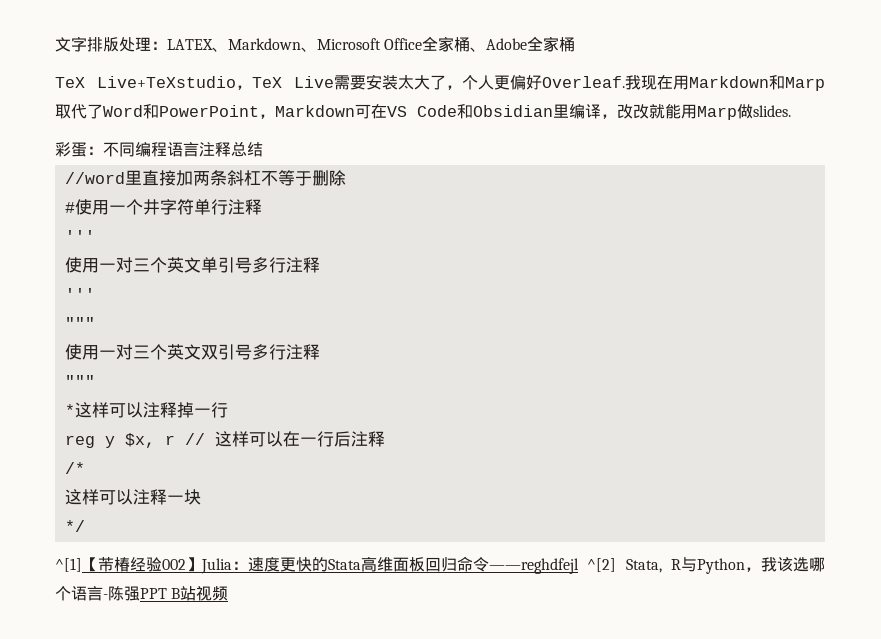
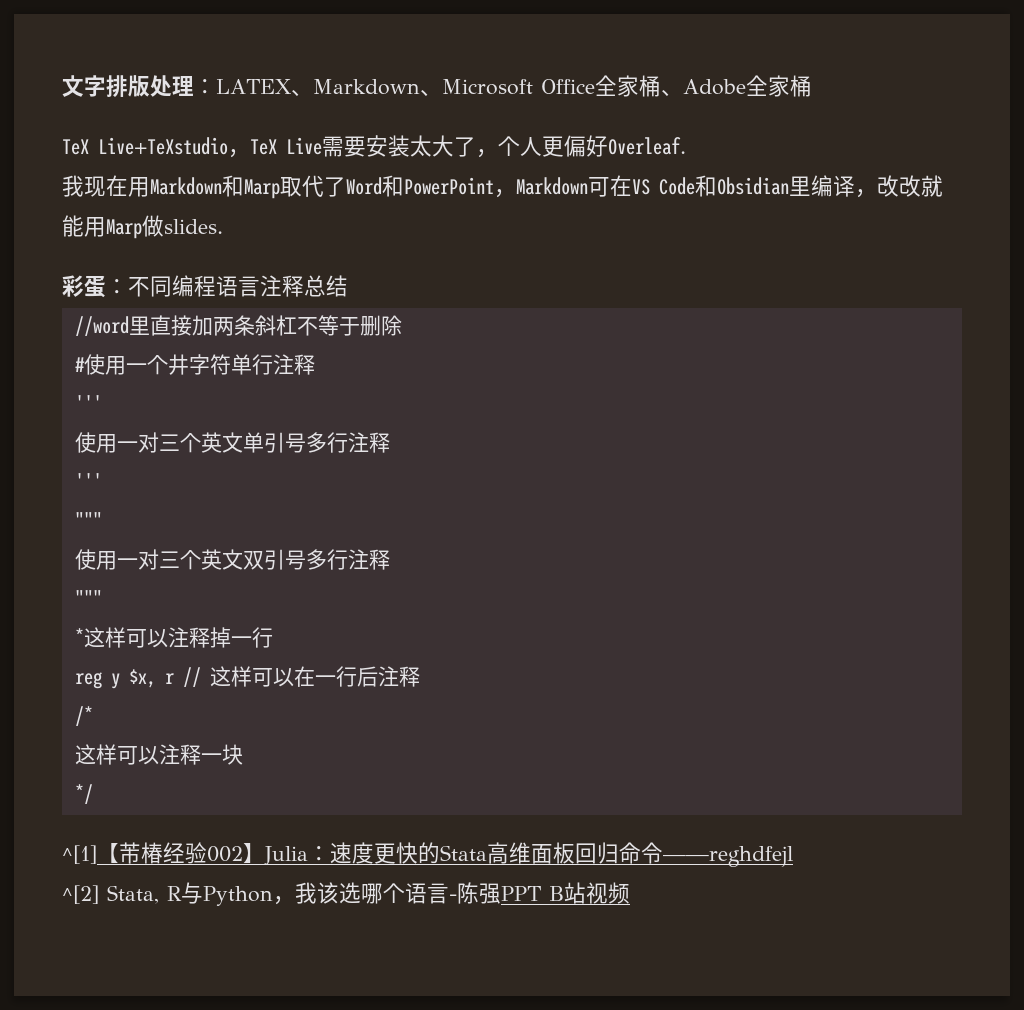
(625, 82) none -> (686, 146) //
(579, 566) none -> (793, 856) //

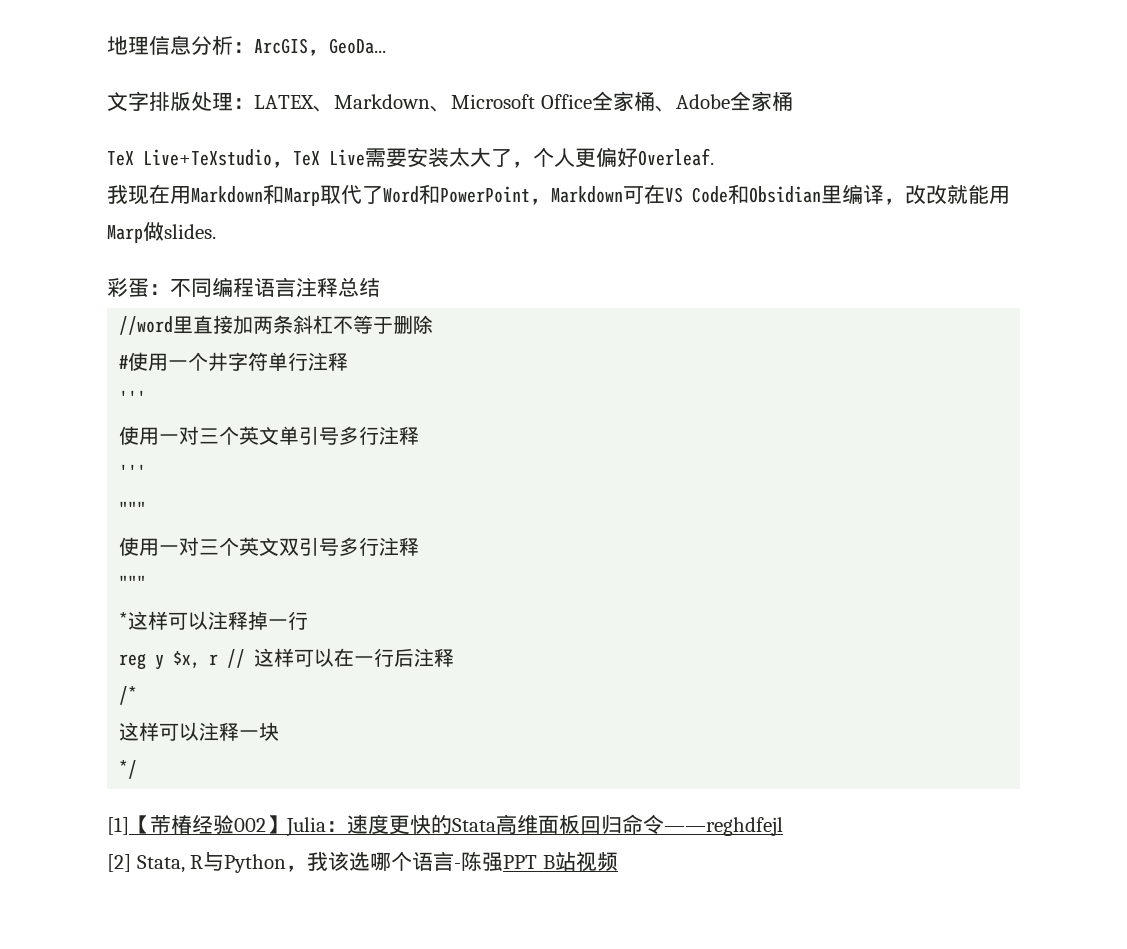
(62, 86) none -> [107,35,386,56] 地理信息分析：ArcGIS，GeoDa... //
[62,845,97,864] ^[1] -> [107,817,129,835] [1]
[62,885,99,904] ^[2] -> [107,854,131,872] [2]

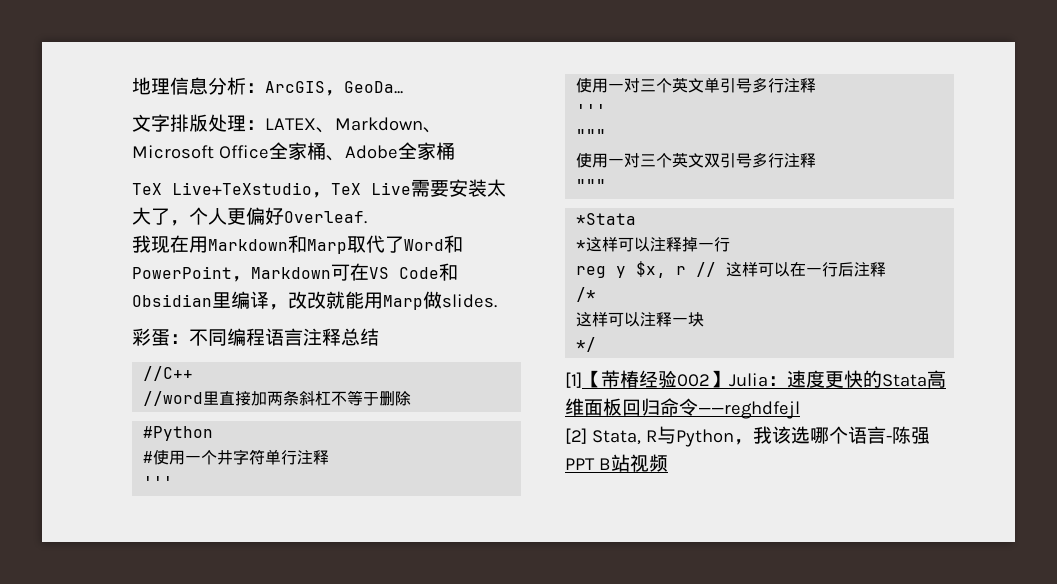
(380, 287) none -> [143,366,194,381] // //C++
(434, 324) none -> [143,426,214,441] // #Python
(147, 583) none -> [576,213,637,225] // *Stata

